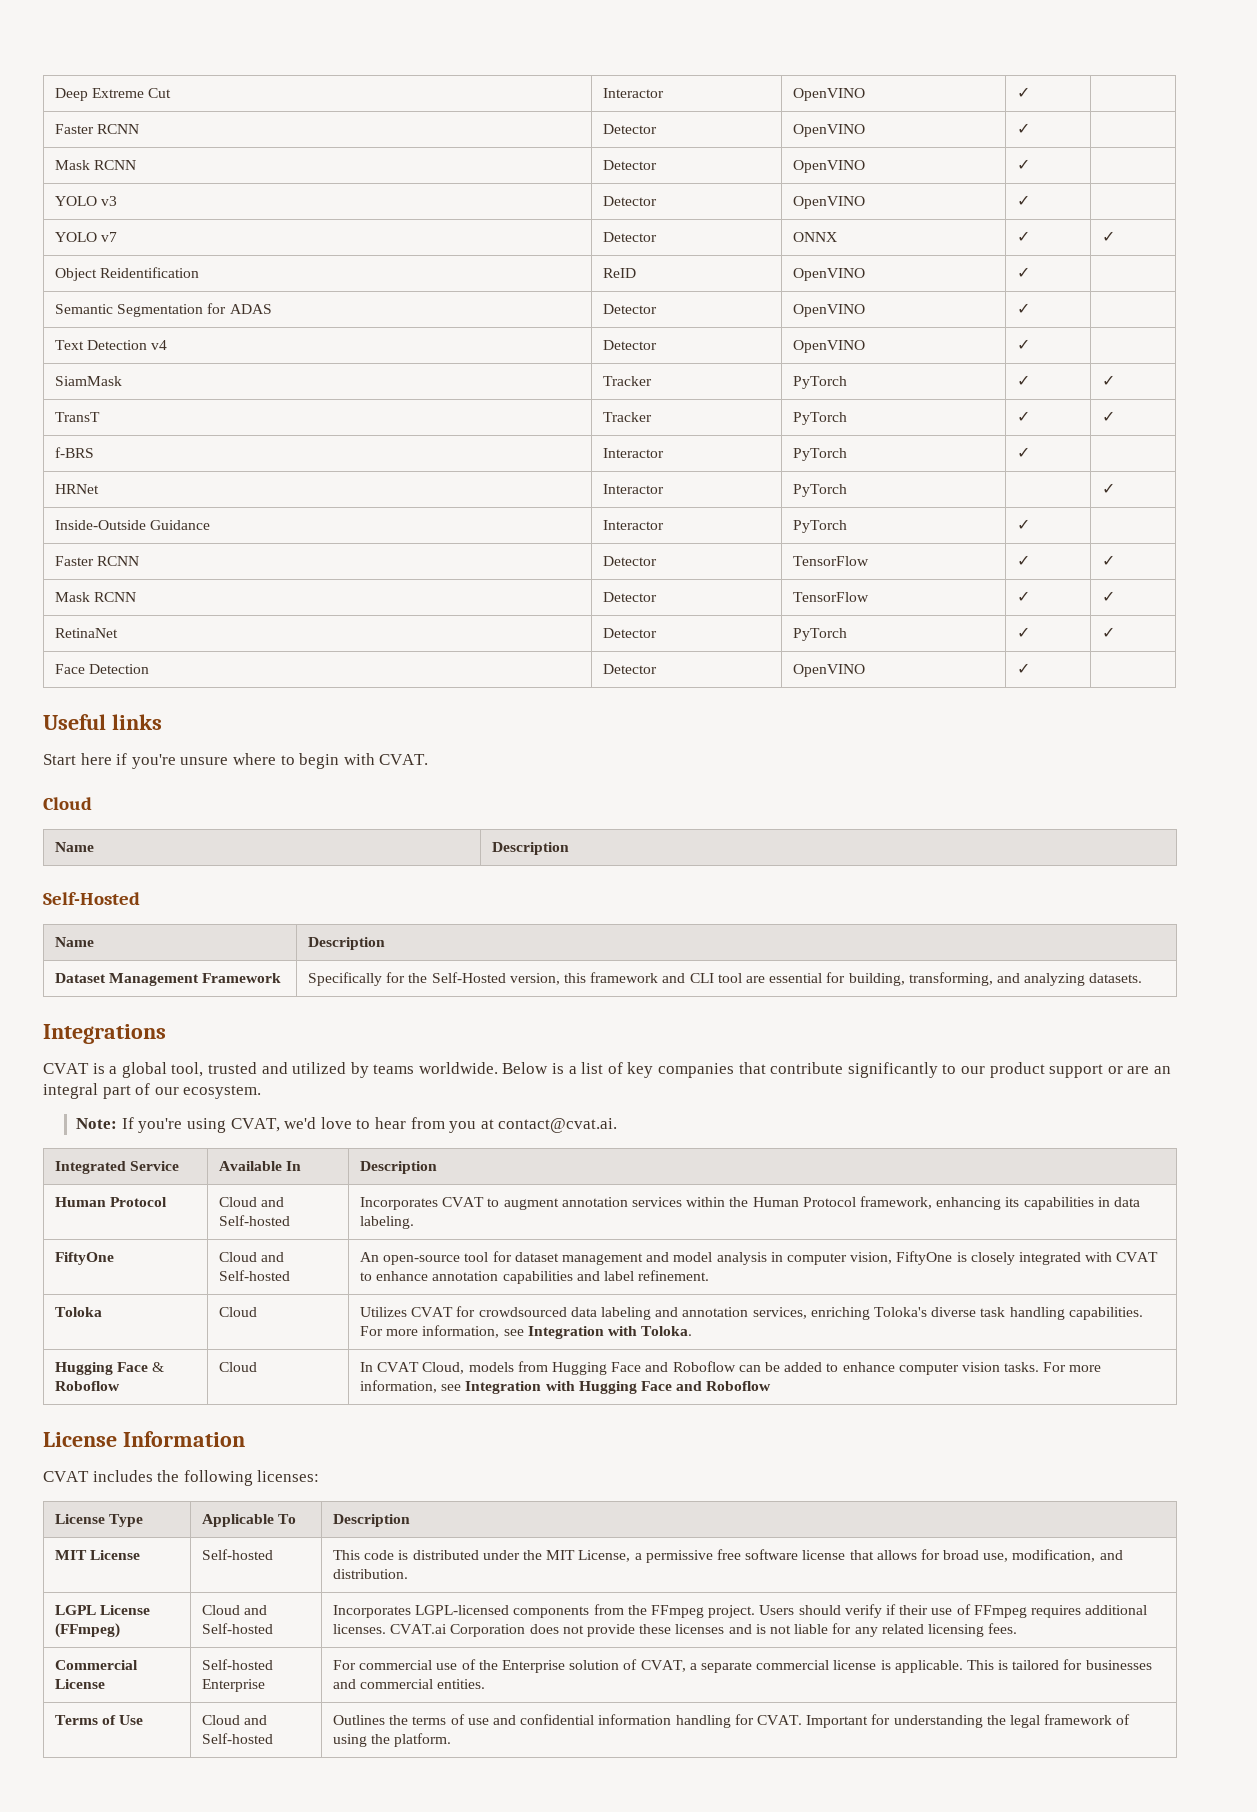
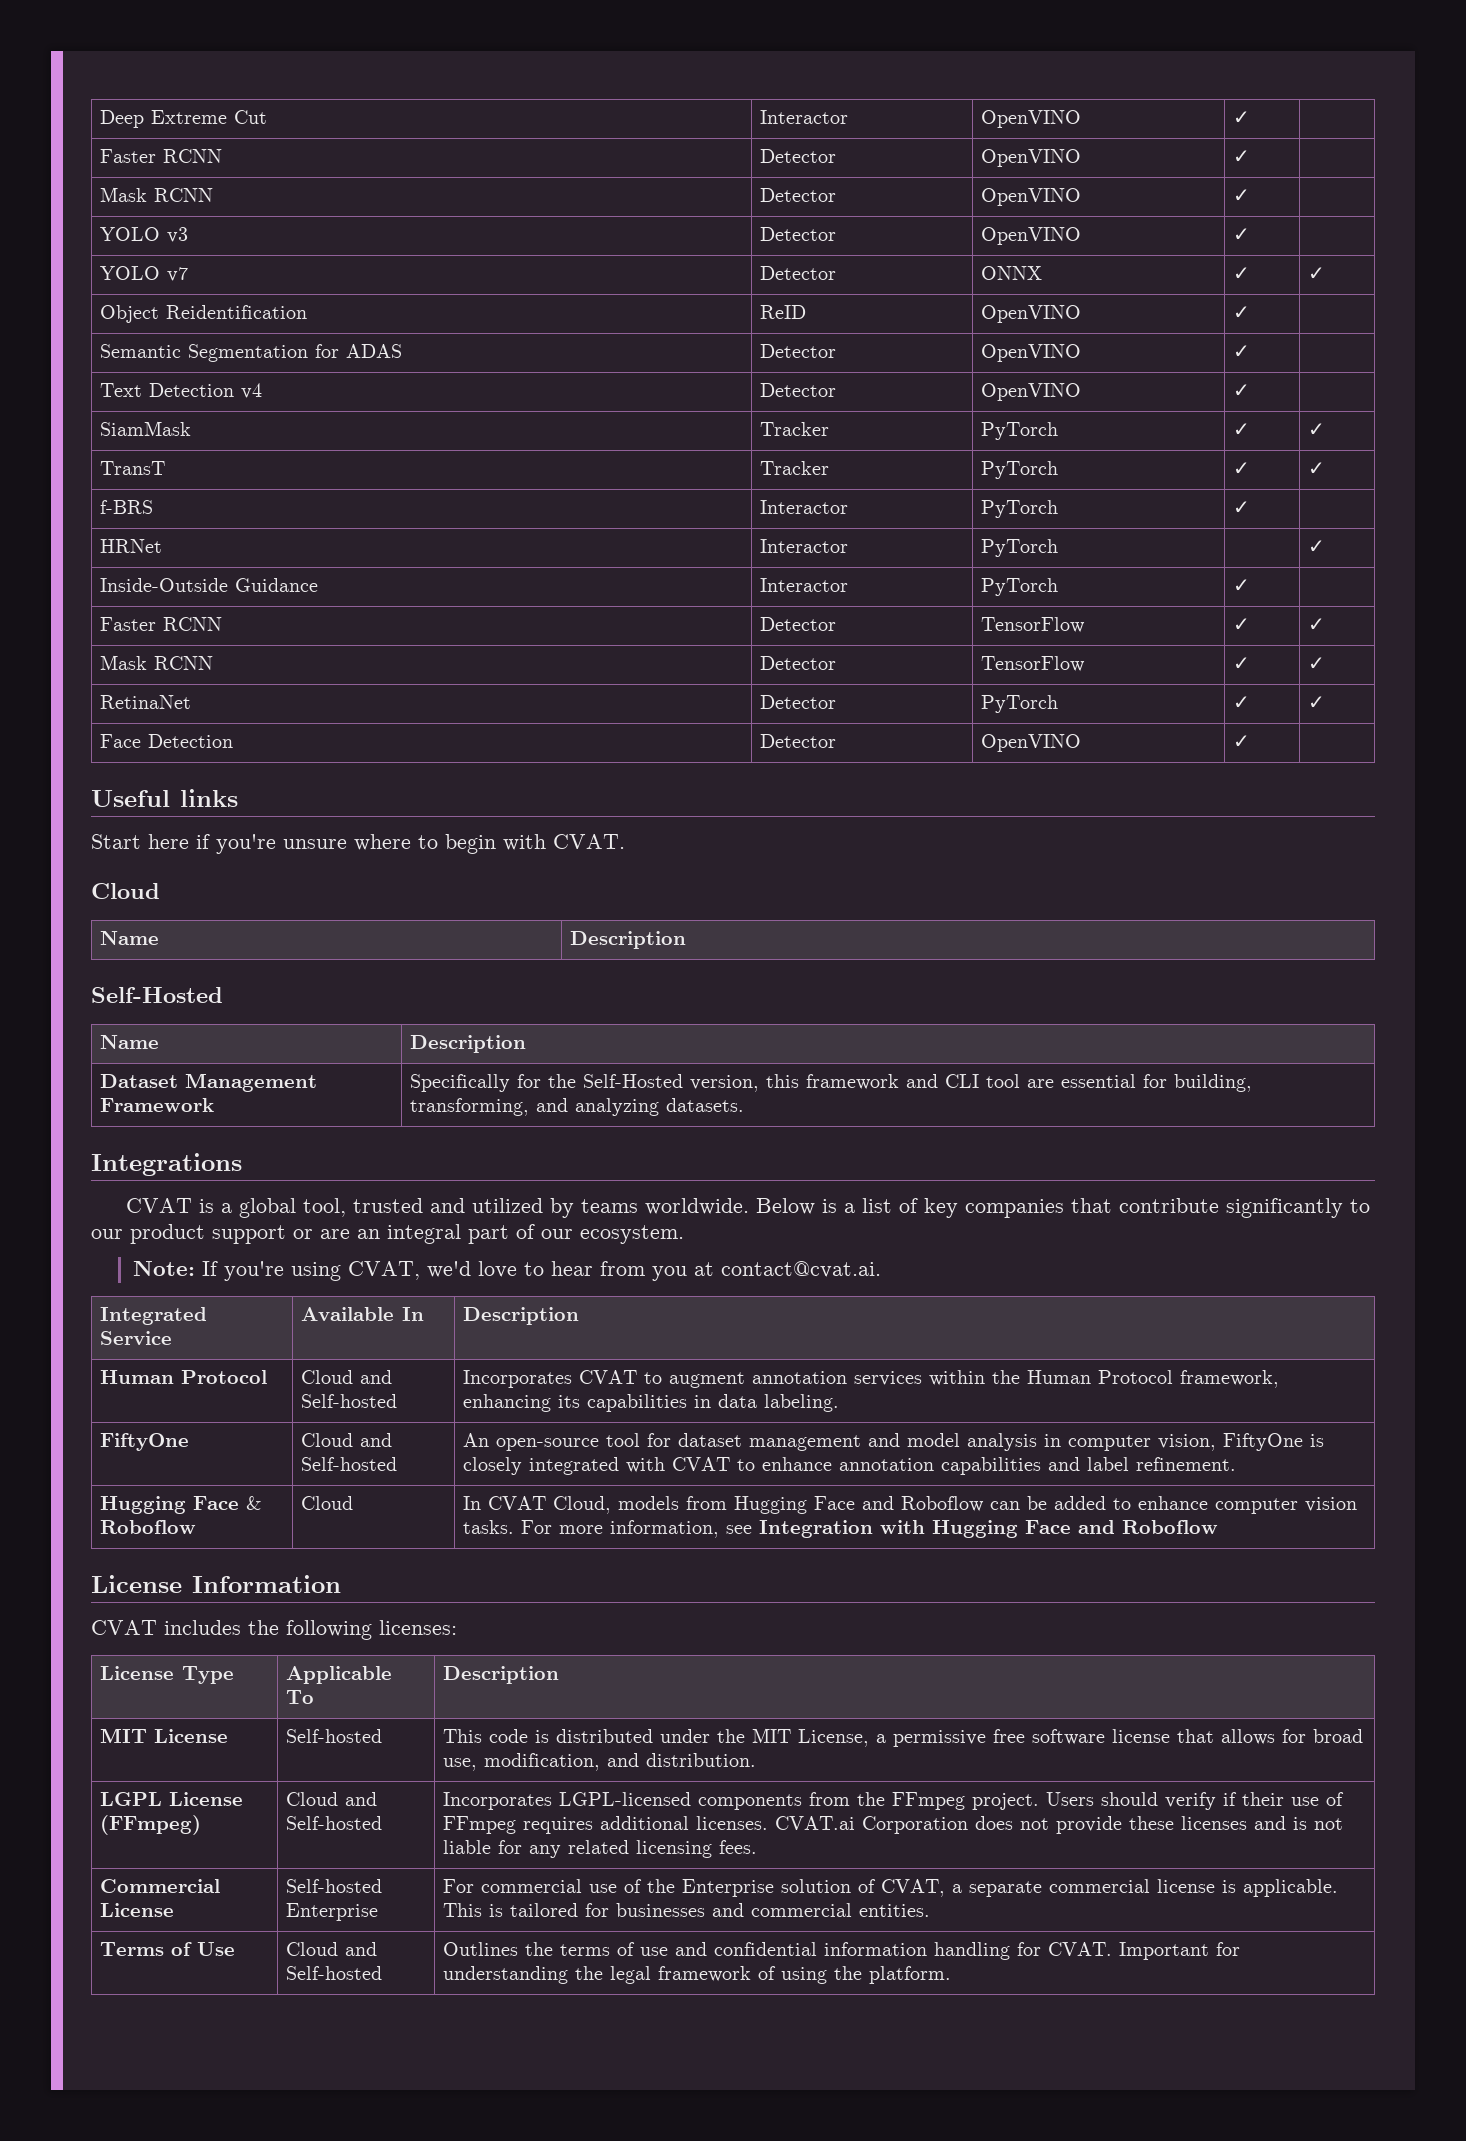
[55,1307,103,1317] [219,1307,258,1317] [360,1306,1143,1320] [360,1325,693,1339] // Toloka | Cloud | Utilizes CVAT for crowdsourced data labeling and annotation services, enriching Toloka's diverse task handling capabilities. For more information, see Integration with Toloka. -> (1237, 1464) none

